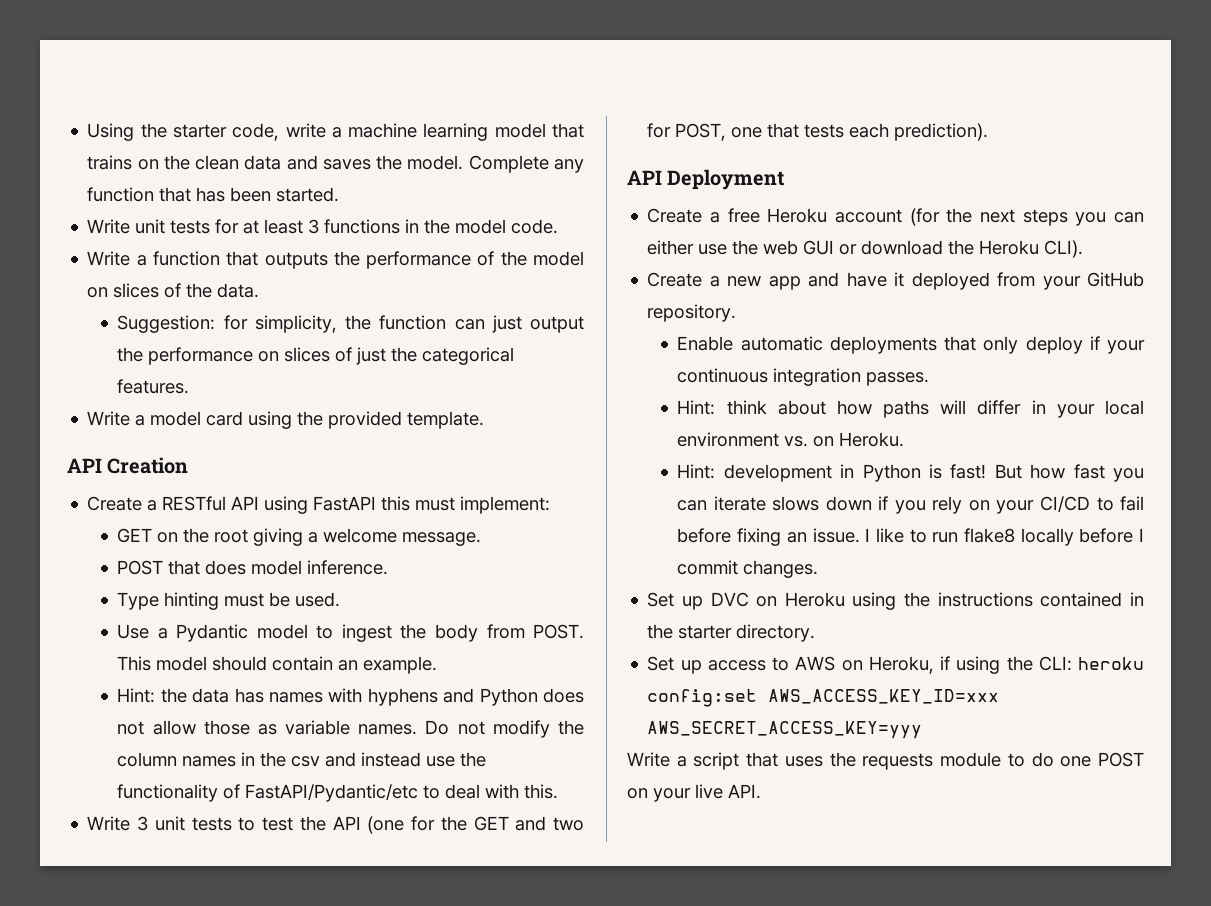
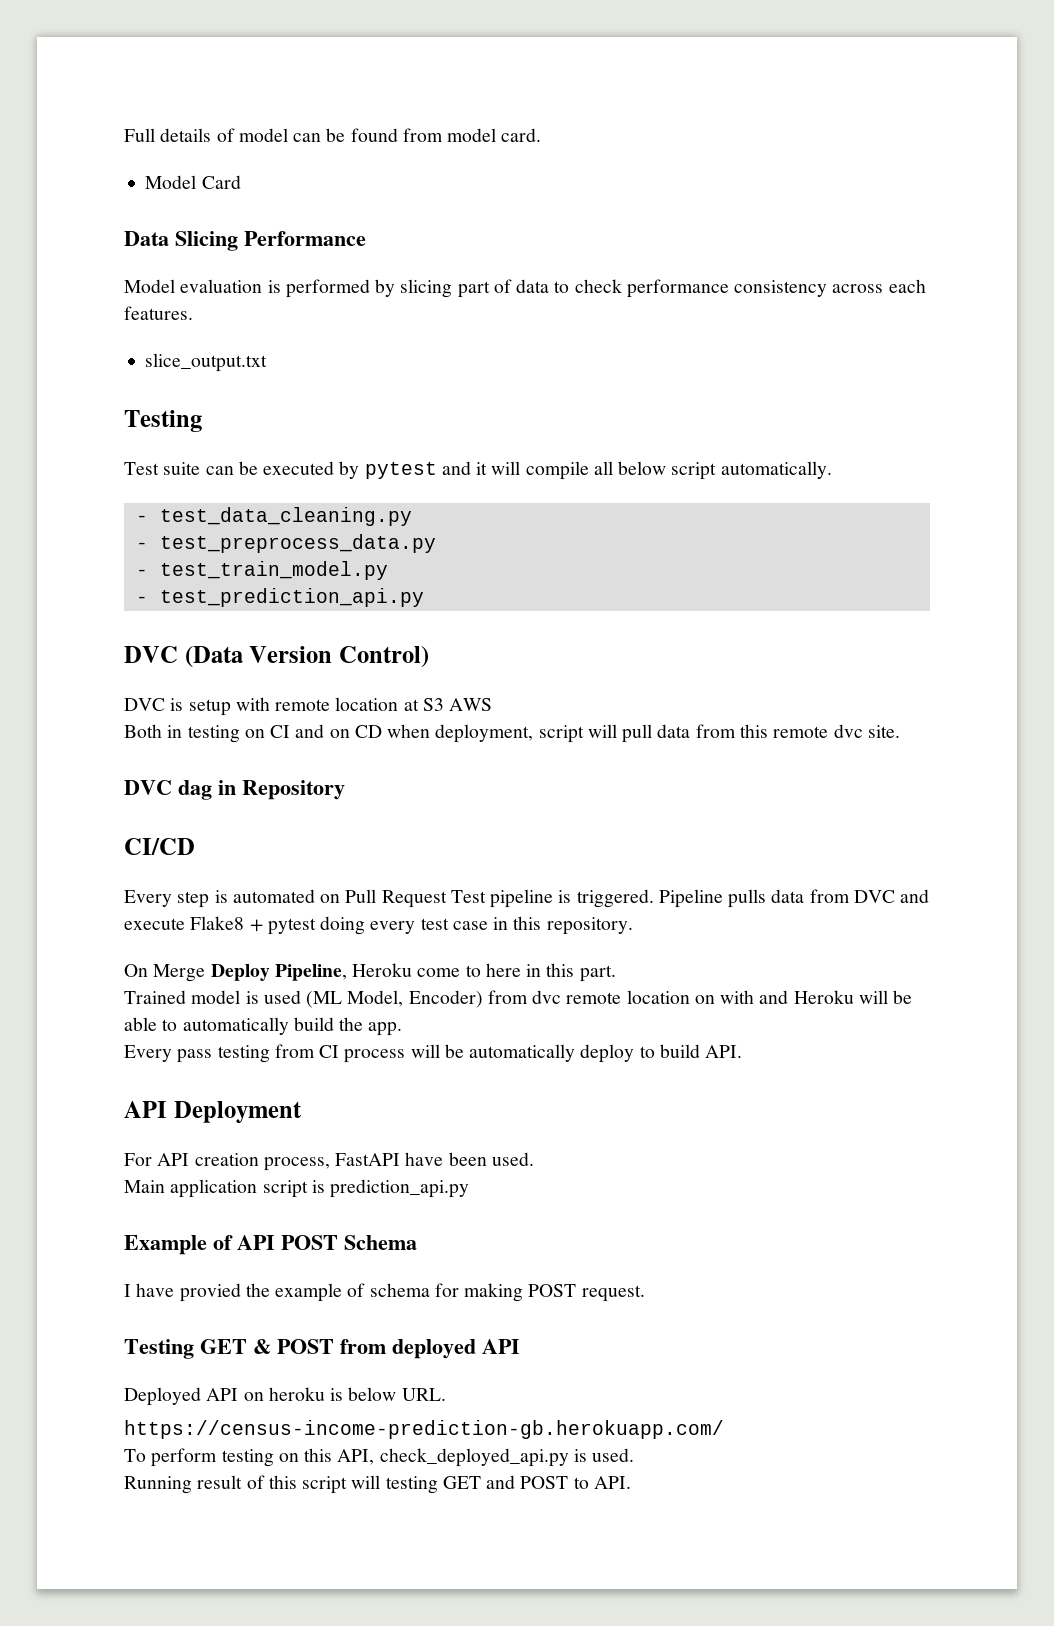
[87,123,584,141] [87,155,584,173] [87,187,340,202] [87,219,559,234] [87,251,584,269] [87,283,260,298] [117,315,585,333] [117,347,515,365] [117,379,190,394] [87,411,485,429] [67,457,189,474] [87,496,551,514] [117,528,482,546] [117,560,389,575] [117,592,341,610] [117,624,584,642] [117,656,438,674] [117,688,584,706] [117,720,585,738] [117,752,487,767] [117,784,559,802] [87,816,584,834] [647,123,989,141] [627,169,785,190] [647,208,1144,226] [647,240,1084,258] [647,272,1144,290] [647,304,737,322] [677,336,1145,354] [677,368,930,386] [677,400,1144,418] [677,432,905,447] [677,464,1144,482] [677,496,1144,514] [677,528,1144,546] [677,560,819,578] [647,592,1144,610] [647,624,816,642] [647,656,1144,674] [647,689,1000,707] [647,721,923,739] [627,752,1144,770] [627,784,723,802] Using the starter code, write a machine learning model that trains on the clean data and saves the model. Complete any function that has been started. // Write unit tests for at least 3 functions in the model code. // Write a function that outputs the performance of the model on slices of the data. // Suggestion: for simplicity, the function can just output the performance on slices of just the categorical features. // Write a model card using the provided template. // API Creation // Create a RESTful API using FastAPI this must implement: // GET on the root giving a welcome message. // POST that does model inference. // Type hinting must be used. // Use a Pydantic model to ingest the body from POST. This model should contain an example. // Hint: the data has names with hyphens and Python does not allow those as variable names. Do not modify the column names in the csv and instead use the functionality of FastAPI/Pydantic/etc to deal with this. // Write 3 unit tests to test the API (one for the GET and two for POST, one that tests each prediction). // API Deployment // Create a free Heroku account (for the next steps you can either use the web GUI or download the Heroku CLI). // Create a new app and have it deployed from your GitHub repository. // Enable automatic deployments that only deploy if your continuous integration passes. // Hint: think about how paths will differ in your local environment vs. on Heroku. // Hint: development in Python is fast! But how fast you can iterate slows down if you rely on your CI/CD to fail before fixing an issue. I like to run flake8 locally before I commit changes. // Set up DVC on Heroku using the instructions contained in the starter directory. // Set up access to AWS on Heroku, if using the CLI: heroku config:set AWS_ACCESS_KEY_ID=xxx AWS_SECRET_ACCESS_KEY=yyy // Write a script that uses the requests module to do one POST on your live -> [124,128,542,142] [145,175,241,189] [124,231,366,251] [124,279,926,298] [124,306,193,320] [145,353,268,372] [124,410,202,432] [124,461,832,480] [135,507,412,526] [135,534,436,553] [135,561,388,580] [135,588,424,607] [124,646,429,668] [124,697,493,716] [124,724,900,743] [124,780,345,800] [124,838,195,855] [124,889,930,908] [124,916,633,935] [124,963,616,982] [124,990,913,1008] [124,1017,403,1036] [124,1044,743,1063] [124,1101,302,1123] [124,1152,534,1171] [124,1179,470,1198] [124,1235,417,1255] [124,1283,645,1302] [124,1339,520,1359] [124,1387,446,1406] [124,1420,724,1439] [124,1448,635,1467] [124,1475,589,1494] Full details of model can be found from model card. // Model Card // Data Slicing Performance // Model evaluation is performed by slicing part of data to check performance consistency across each features. // slice_output.txt // Testing // Test suite can be executed by pytest and it will compile all below script automatically. // - test_data_cleaning.py // - test_preprocess_data.py // - test_train_model.py // - test_prediction_api.py // DVC (Data Version Control) // DVC is setup with remote location at S3 AWS // Both in testing on CI and on CD when deployment, script will pull data from this remote dvc site. // DVC dag in Repository // CI/CD // Every step is automated on Pull Request Test pipeline is triggered. Pipeline pulls data from DVC and execute Flake8 + pytest doing every test case in this repository. // On Merge Deploy Pipeline, Heroku come to here in this part. // Trained model is used (ML Model, Encoder) from dvc remote location on with and Heroku will be able to automatically build the app. // Every pass testing from CI process will be automatically deploy to build API. // API Deployment // For API creation process, FastAPI have been used. // Main application script is prediction_api.py // Example of API POST Schema // I have provied the example of schema for making POST request. // Testing GET & POST from deployed API // Deployed API on heroku is below URL. // https://census-income-prediction-gb.herokuapp.com/ // To perform testing on this API, check_deployed_api.py is used. // Running result of this script will testing GET and POST to

